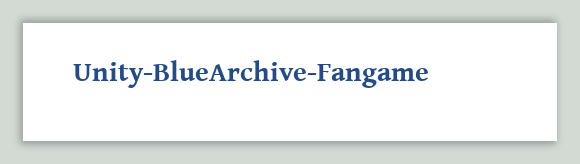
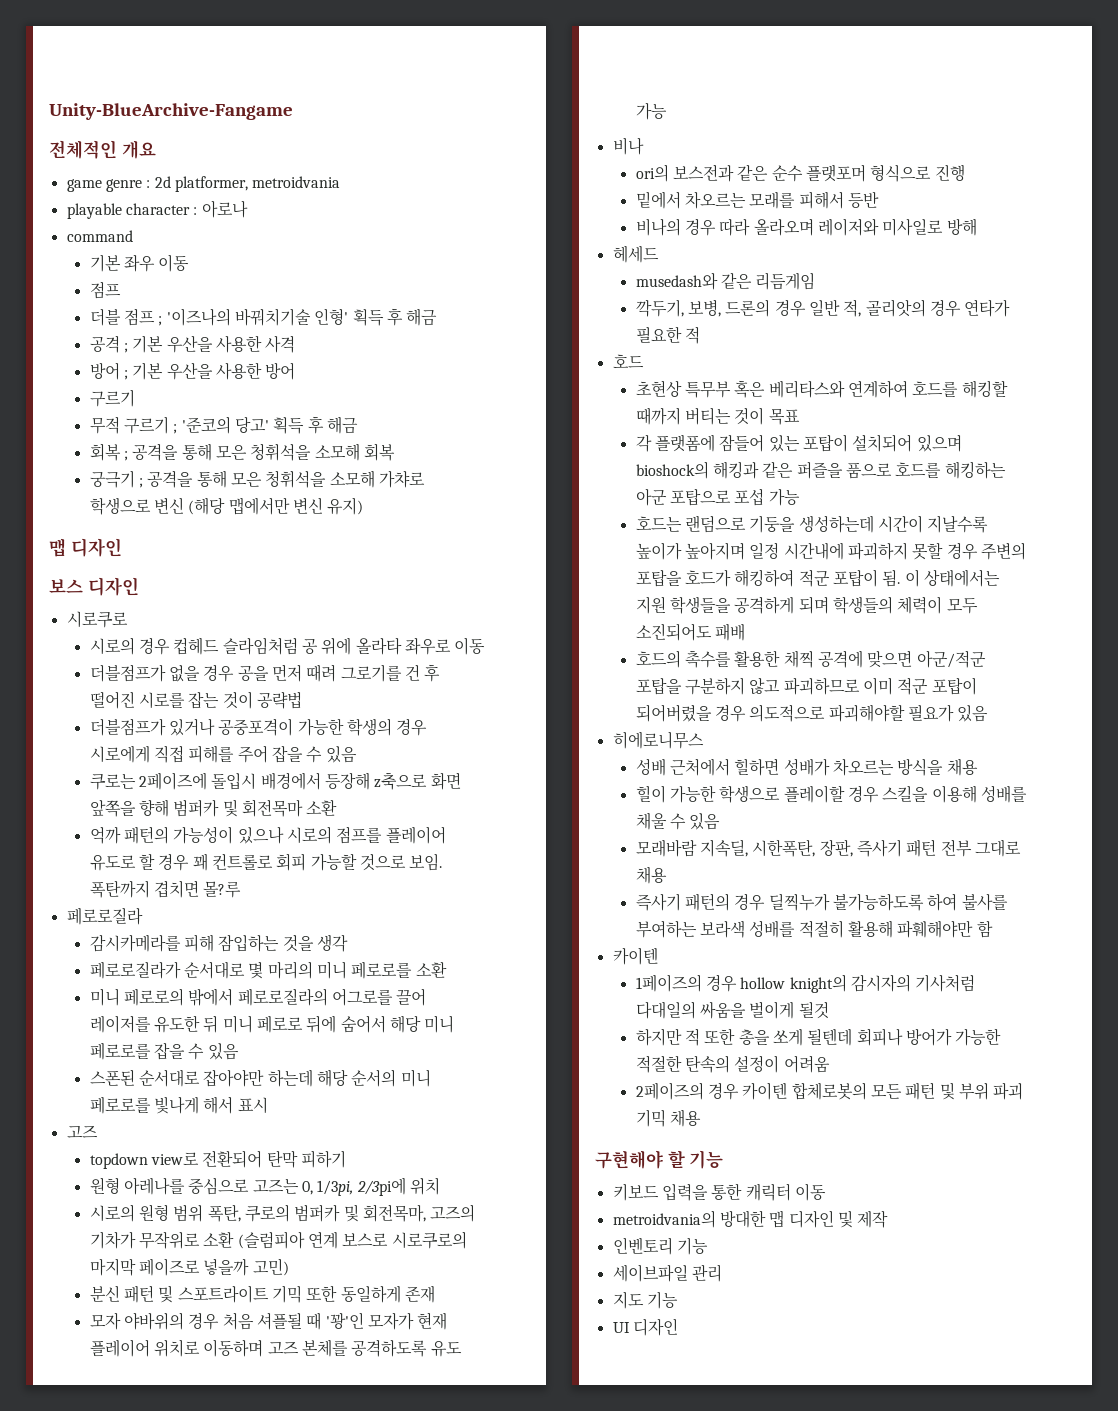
(429, 74) none -> [49,140,156,159] [66,176,341,192] [66,200,248,219] [66,230,133,242] [89,254,190,272] [89,281,121,299] [89,308,438,326] [89,335,296,353] [89,362,296,380] [89,389,135,407] [89,416,358,434] [89,443,395,461] [89,470,425,488] [89,497,364,515] [49,538,122,557] [49,577,139,596] [66,611,128,628] [89,637,486,655] [89,664,441,682] [89,691,302,709] [89,718,428,736] [89,745,357,763] [89,772,461,790] [89,799,338,817] [89,826,446,844] [89,853,443,871] [89,880,242,898] [66,907,143,925] [89,934,348,952] [89,961,447,979] [89,988,427,1006] [89,1015,455,1033] [89,1042,239,1060] [89,1069,431,1087] [89,1096,268,1114] [66,1125,98,1138] [89,1150,346,1169] [89,1177,440,1196] [89,1204,476,1222] [89,1231,467,1249] [89,1258,289,1276] [89,1285,435,1303] [89,1312,448,1330] [89,1339,462,1357] [635,102,667,120] [612,137,644,155] [635,164,965,182] [635,191,879,209] [635,218,977,236] [612,245,659,263] [635,272,816,290] [635,299,1011,317] [635,326,701,344] [612,354,644,369] [635,380,1008,398] [635,407,800,425] [635,434,962,452] [635,461,1006,479] [635,488,800,506] [635,515,989,533] [635,542,1026,560] [635,569,1000,587] [635,596,978,614] [635,623,746,641] [635,650,986,668] [635,677,977,695] [635,704,989,722] [612,731,704,749] [635,758,978,776] [635,785,1027,803] [635,812,721,830] [635,839,1021,857] [635,866,667,884] [635,893,1008,911] [635,920,993,938] [612,947,658,965] [635,974,976,993] [635,1001,829,1019] [635,1028,1002,1046] [635,1055,830,1073] [635,1082,1024,1100] [635,1109,702,1127] [595,1150,724,1169] [612,1183,826,1201] [612,1210,889,1228] [612,1237,708,1255] [612,1264,722,1282] [612,1291,678,1309] [612,1318,678,1336] // 전체적인 개요 // game genre : 2d platformer, metroidvania // playable character : 아로나 // command // 기본 좌우 이동 // 점프 // 더블 점프 ; '이즈나의 바꿔치기술 인형' 획득 후 해금 // 공격 ; 기본 우산을 사용한 사격 // 방어 ; 기본 우산을 사용한 방어 // 구르기 // 무적 구르기 ; '준코의 당고' 획득 후 해금 // 회복 ; 공격을 통해 모은 청휘석을 소모해 회복 // 궁극기 ; 공격을 통해 모은 청휘석을 소모해 가챠로 학생으로 변신 (해당 맵에서만 변신 유지) // 맵 디자인 // 보스 디자인 // 시로쿠로 // 시로의 경우 컵헤드 슬라임처럼 공 위에 올라타 좌우로 이동 // 더블점프가 없을 경우 공을 먼저 때려 그로기를 건 후 떨어진 시로를 잡는 것이 공략법 // 더블점프가 있거나 공중포격이 가능한 학생의 경우 시로에게 직접 피해를 주어 잡을 수 있음 // 쿠로는 2페이즈에 돌입시 배경에서 등장해 z축으로 화면 앞쪽을 향해 범퍼카 및 회전목마 소환 // 억까 패턴의 가능성이 있으나 시로의 점프를 플레이어 유도로 할 경우 꽤 컨트롤로 회피 가능할 것으로 보임. 폭탄까지 겹치면 몰?루 // 페로로질라 // 감시카메라를 피해 잠입하는 것을 생각 // 페로로질라가 순서대로 몇 마리의 미니 페로로를 소환 // 미니 페로로의 밖에서 페로로질라의 어그로를 끌어 레이저를 유도한 뒤 미니 페로로 뒤에 숨어서 해당 미니 페로로를 잡을 수 있음 // 스폰된 순서대로 잡아야만 하는데 해당 순서의 미니 페로로를 빛나게 해서 표시 // 고즈 // topdown view로 전환되어 탄막 피하기 // 원형 아레나를 중심으로 고즈는 0, 1/3pi, 2/3pi에 위치 // 시로의 원형 범위 폭탄, 쿠로의 범퍼카 및 회전목마, 고즈의 기차가 무작위로 소환 (슬럼피아 연계 보스로 시로쿠로의 마지막 페이즈로 넣을까 고민) // 분신 패턴 및 스포트라이트 기믹 또한 동일하게 존재 // 모자 야바위의 경우 처음 셔플될 때 '꽝'인 모자가 현재 플레이어 위치로 이동하며 고즈 본체를 공격하도록 유도 가능 // 비나 // ori의 보스전과 같은 순수 플랫포머 형식으로 진행 // 밑에서 차오르는 모래를 피해서 등반 // 비나의 경우 따라 올라오며 레이저와 미사일로 방해 // 헤세드 // musedash와 같은 리듬게임 // 깍두기, 보병, 드론의 경우 일반 적, 골리앗의 경우 연타가 필요한 적 // 호드 // 초현상 특무부 혹은 베리타스와 연계하여 호드를 해킹할 때까지 버티는 것이 목표 // 각 플랫폼에 잠들어 있는 포탑이 설치되어 있으며 bioshock의 해킹과 같은 퍼즐을 품으로 호드를 해킹하는 아군 포탑으로 포섭 가능 // 호드는 랜덤으로 기둥을 생성하는데 시간이 지날수록 높이가 높아지며 일정 시간내에 파괴하지 못할 경우 주변의 포탑을 호드가 해킹하여 적군 포탑이 됨. 이 상태에서는 지원 학생들을 공격하게 되며 학생들의 체력이 모두 소진되어도 패배 // 호드의 촉수를 활용한 채찍 공격에 맞으면 아군/적군 포탑을 구분하지 않고 파괴하므로 이미 적군 포탑이 되어버렸을 경우 의도적으로 파괴해야할 필요가 있음 // 히에로니무스 // 성배 근처에서 힐하면 성배가 차오르는 방식을 채용 // 힐이 가능한 학생으로 플레이할 경우 스킬을 이용해 성배를 채울 수 있음 // 모래바람 지속딜, 시한폭탄, 장판, 즉사기 패턴 전부 그대로 채용 // 즉사기 패턴의 경우 딜찍누가 불가능하도록 하여 불사를 부여하는 보라색 성배를 적절히 활용해 파훼해야만 함 // 카이텐 // 1페이즈의 경우 hollow knight의 감시자의 기사처럼 다대일의 싸움을 벌이게 될것 // 하지만 적 또한 총을 쏘게 될텐데 회피나 방어가 가능한 적절한 탄속의 설정이 어려움 // 2페이즈의 경우 카이텐 합체로봇의 모든 패턴 및 부위 파괴 기믹 채용 // 구현해야 할 기능 // 키보드 입력을 통한 캐릭터 이동 // metroidvania의 방대한 맵 디자인 및 제작 // 인벤토리 기능 // 세이브파일 관리 // 지도 기능 // UI 디자인

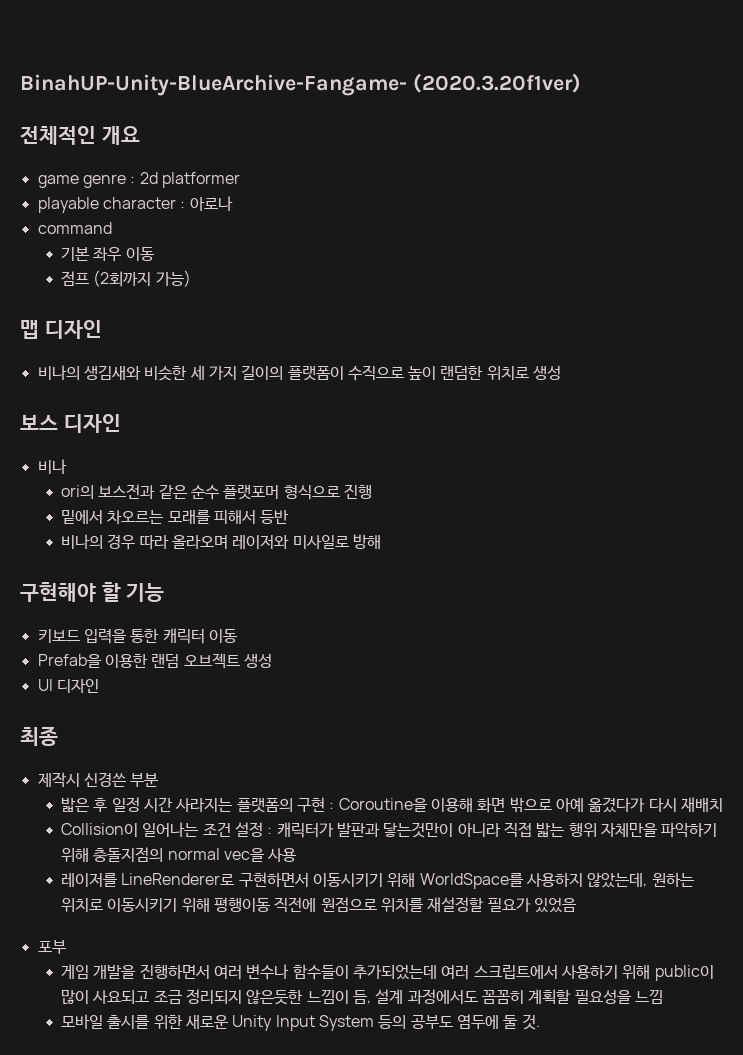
[49,103,293,120] Unity-BlueArchive-Fangame -> [20,73,581,96] BinahUP-Unity-BlueArchive-Fangame- (2020.3.20f1ver)
[174,176,341,192] platformer, metroidvania -> [161,172,240,188] platformer
[89,308,438,326] [89,335,296,353] [89,362,296,380] [89,389,135,407] [89,416,358,434] [89,443,395,461] [89,470,425,488] [89,497,364,515] [49,538,122,557] [49,577,139,596] [66,611,128,628] [89,637,486,655] [89,664,441,682] [89,691,302,709] [89,718,428,736] [89,745,357,763] [89,772,461,790] [89,799,338,817] [89,826,446,844] [89,853,443,871] [89,880,242,898] [66,907,143,925] [89,934,348,952] [89,961,447,979] [89,988,427,1006] [89,1015,455,1033] [89,1042,239,1060] [89,1069,431,1087] [89,1096,268,1114] [66,1125,98,1138] [89,1150,346,1169] [89,1177,440,1196] [89,1204,476,1222] [89,1231,467,1249] [89,1258,289,1276] [89,1285,435,1303] [89,1312,448,1330] [89,1339,462,1357] [635,102,667,120] // 더블 점프 ; '이즈나의 바꿔치기술 인형' 획득 후 해금 // 공격 ; 기본 우산을 사용한 사격 // 방어 ; 기본 우산을 사용한 방어 // 구르기 // 무적 구르기 ; '준코의 당고' 획득 후 해금 // 회복 ; 공격을 통해 모은 청휘석을 소모해 회복 // 궁극기 ; 공격을 통해 모은 청휘석을 소모해 가챠로 학생으로 변신 (해당 맵에서만 변신 유지) // 맵 디자인 // 보스 디자인 // 시로쿠로 // 시로의 경우 컵헤드 슬라임처럼 공 위에 올라타 좌우로 이동 // 더블점프가 없을 경우 공을 먼저 때려 그로기를 건 후 떨어진 시로를 잡는 것이 공략법 // 더블점프가 있거나 공중포격이 가능한 학생의 경우 시로에게 직접 피해를 주어 잡을 수 있음 // 쿠로는 2페이즈에 돌입시 배경에서 등장해 z축으로 화면 앞쪽을 향해 범퍼카 및 회전목마 소환 // 억까 패턴의 가능성이 있으나 시로의 점프를 플레이어 유도로 할 경우 꽤 컨트롤로 회피 가능할 것으로 보임. 폭탄까지 겹치면 몰?루 // 페로로질라 // 감시카메라를 피해 잠입하는 것을 생각 // 페로로질라가 순서대로 몇 마리의 미니 페로로를 소환 // 미니 페로로의 밖에서 페로로질라의 어그로를 끌어 레이저를 유도한 뒤 미니 페로로 뒤에 숨어서 해당 미니 페로로를 잡을 수 있음 // 스폰된 순서대로 잡아야만 하는데 해당 순서의 미니 페로로를 빛나게 해서 표시 // 고즈 // topdown view로 전환되어 탄막 피하기 // 원형 아레나를 중심으로 고즈는 0, 1/3pi, 2/3pi에 위치 // 시로의 원형 범위 폭탄, 쿠로의 범퍼카 및 회전목마, 고즈의 기차가 무작위로 소환 (슬럼피아 연계 보스로 시로쿠로의 마지막 페이즈로 넣을까 고민) // 분신 패턴 및 스포트라이트 기믹 또한 동일하게 존재 // 모자 야바위의 경우 처음 셔플될 때 '꽝'인 모자가 현재 플레이어 위치로 이동하며 고즈 본체를 공격하도록 유도 가능 -> [93,270,191,287] [20,320,102,339] [37,365,562,381] [20,414,121,433] (2회까지 가능) // 맵 디자인 // 비나의 생김새와 비슷한 세 가지 길이의 플랫폼이 수직으로 높이 랜덤한 위치로 생성 // 보스 디자인
[612,245,659,263] [635,272,816,290] [635,299,1011,317] [635,326,701,344] [612,354,644,369] [635,380,1008,398] [635,407,800,425] [635,434,962,452] [635,461,1006,479] [635,488,800,506] [635,515,989,533] [635,542,1026,560] [635,569,1000,587] [635,596,978,614] [635,623,746,641] [635,650,986,668] [635,677,977,695] [635,704,989,722] [612,731,704,749] [635,758,978,776] [635,785,1027,803] [635,812,721,830] [635,839,1021,857] [635,866,667,884] [635,893,1008,911] [635,920,993,938] [612,947,658,965] [635,974,976,993] [635,1001,829,1019] [635,1028,1002,1046] [635,1055,830,1073] [635,1082,1024,1100] [635,1109,702,1127] // 헤세드 // musedash와 같은 리듬게임 // 깍두기, 보병, 드론의 경우 일반 적, 골리앗의 경우 연타가 필요한 적 // 호드 // 초현상 특무부 혹은 베리타스와 연계하여 호드를 해킹할 때까지 버티는 것이 목표 // 각 플랫폼에 잠들어 있는 포탑이 설치되어 있으며 bioshock의 해킹과 같은 퍼즐을 품으로 호드를 해킹하는 아군 포탑으로 포섭 가능 // 호드는 랜덤으로 기둥을 생성하는데 시간이 지날수록 높이가 높아지며 일정 시간내에 파괴하지 못할 경우 주변의 포탑을 호드가 해킹하여 적군 포탑이 됨. 이 상태에서는 지원 학생들을 공격하게 되며 학생들의 체력이 모두 소진되어도 패배 // 호드의 촉수를 활용한 채찍 공격에 맞으면 아군/적군 포탑을 구분하지 않고 파괴하므로 이미 적군 포탑이 되어버렸을 경우 의도적으로 파괴해야할 필요가 있음 // 히에로니무스 // 성배 근처에서 힐하면 성배가 차오르는 방식을 채용 // 힐이 가능한 학생으로 플레이할 경우 스킬을 이용해 성배를 채울 수 있음 // 모래바람 지속딜, 시한폭탄, 장판, 즉사기 패턴 전부 그대로 채용 // 즉사기 패턴의 경우 딜찍누가 불가능하도록 하여 불사를 부여하는 보라색 성배를 적절히 활용해 파훼해야만 함 // 카이텐 // 1페이즈의 경우 hollow knight의 감시자의 기사처럼 다대일의 싸움을 벌이게 될것 // 하지만 적 또한 총을 쏘게 될텐데 회피나 방어가 가능한 적절한 탄속의 설정이 어려움 // 2페이즈의 경우 카이텐 합체로봇의 모든 패턴 및 부위 파괴 기믹 채용 -> (382, 541) none
[612,1210,889,1228] [612,1237,708,1255] [612,1264,722,1282] [612,1291,678,1309] [612,1318,678,1336] metroidvania의 방대한 맵 디자인 및 제작 // 인벤토리 기능 // 세이브파일 관리 // 지도 기능 // UI 디자인 -> [37,653,272,669] [37,679,99,693] [20,726,58,746] [37,772,160,788] [61,797,723,813] [61,822,718,838] [61,847,298,862] [61,872,695,889] [61,897,577,913] [37,940,66,954] [61,964,714,981] [61,989,663,1005] [61,1014,540,1031] Prefab을 이용한 랜덤 오브젝트 생성 // UI 디자인 // 최종 // 제작시 신경쓴 부분 // 밟은 후 일정 시간 사라지는 플랫폼의 구현 : Coroutine을 이용해 화면 밖으로 아예 옮겼다가 다시 재배치 // Collision이 일어나는 조건 설정 : 캐릭터가 발판과 닿는것만이 아니라 직접 밟는 행위 자체만을 파악하기 위해 충돌지점의 normal vec을 사용 // 레이저를 LineRenderer로 구현하면서 이동시키기 위해 WorldSpace를 사용하지 않았는데, 원하는 위치로 이동시키기 위해 평행이동 직전에 원점으로 위치를 재설정할 필요가 있었음 // 포부 // 게임 개발을 진행하면서 여러 변수나 함수들이 추가되었는데 여러 스크립트에서 사용하기 위해 public이 많이 사요되고 조금 정리되지 않은듯한 느낌이 듬, 설계 과정에서도 꼼꼼히 계획할 필요성을 느낌 // 모바일 출시를 위한 새로운 Unity Input System 등의 공부도 염두에 둘 것.

